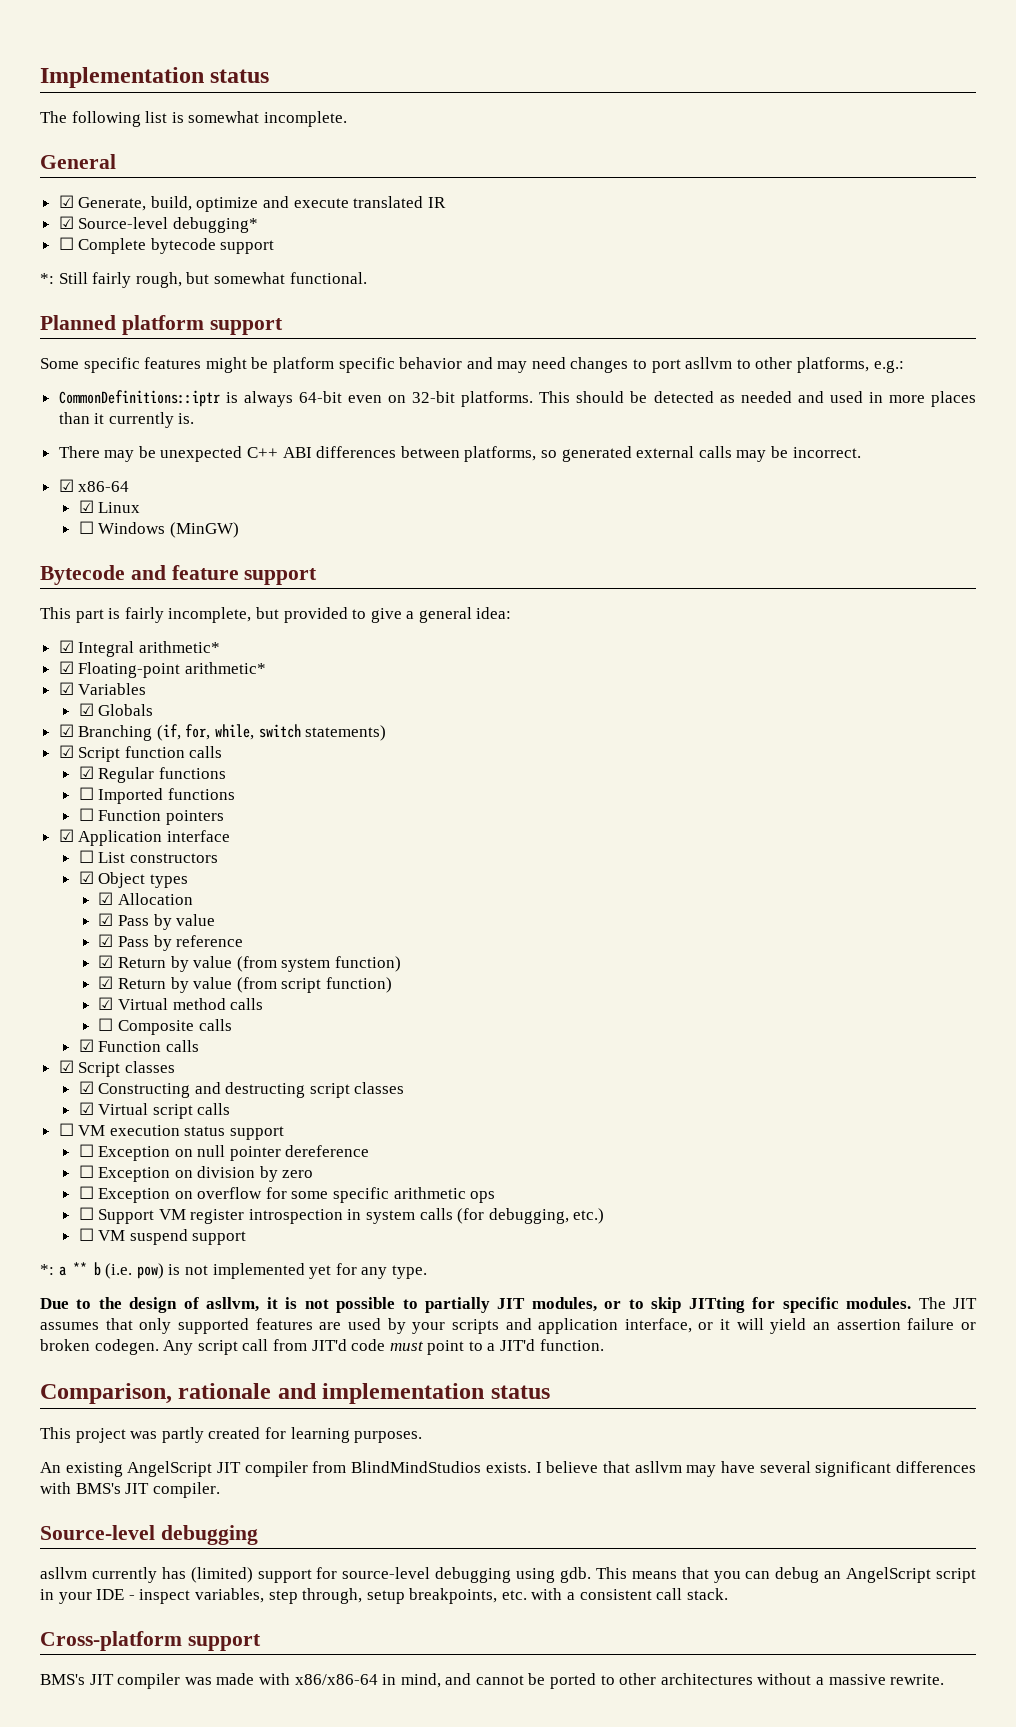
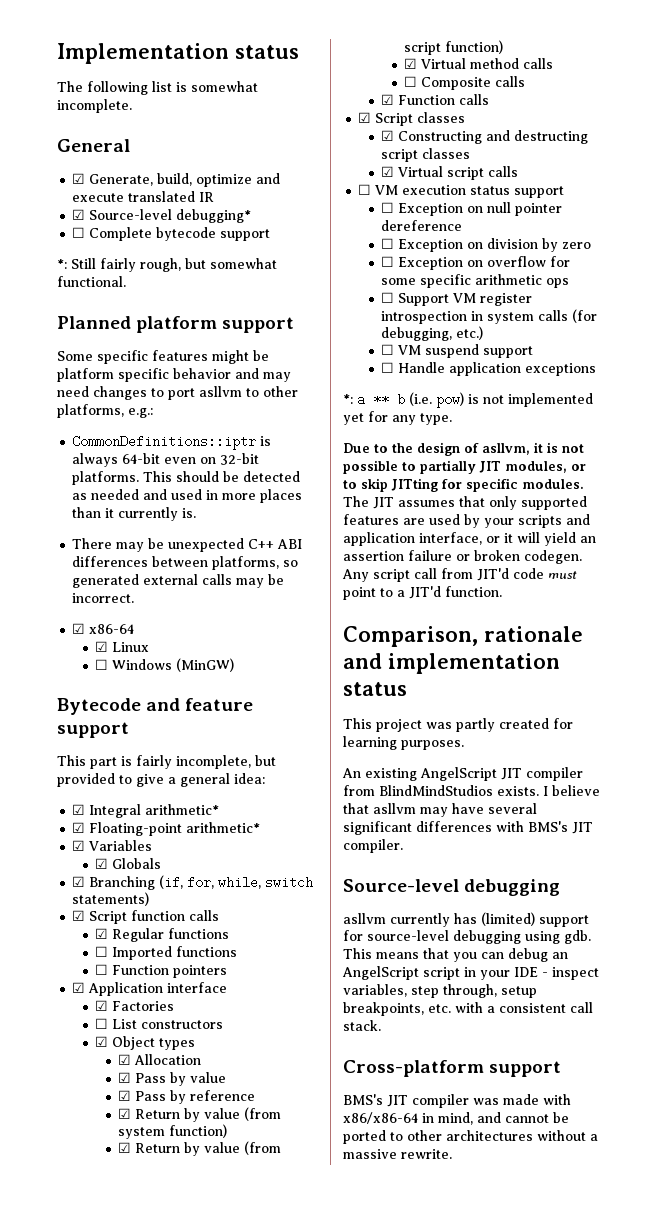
(230, 836) none -> [95,1000,175,1011] // ☑ Factories
(247, 1238) none -> [381,362,597,376] // ☐ Handle application exceptions

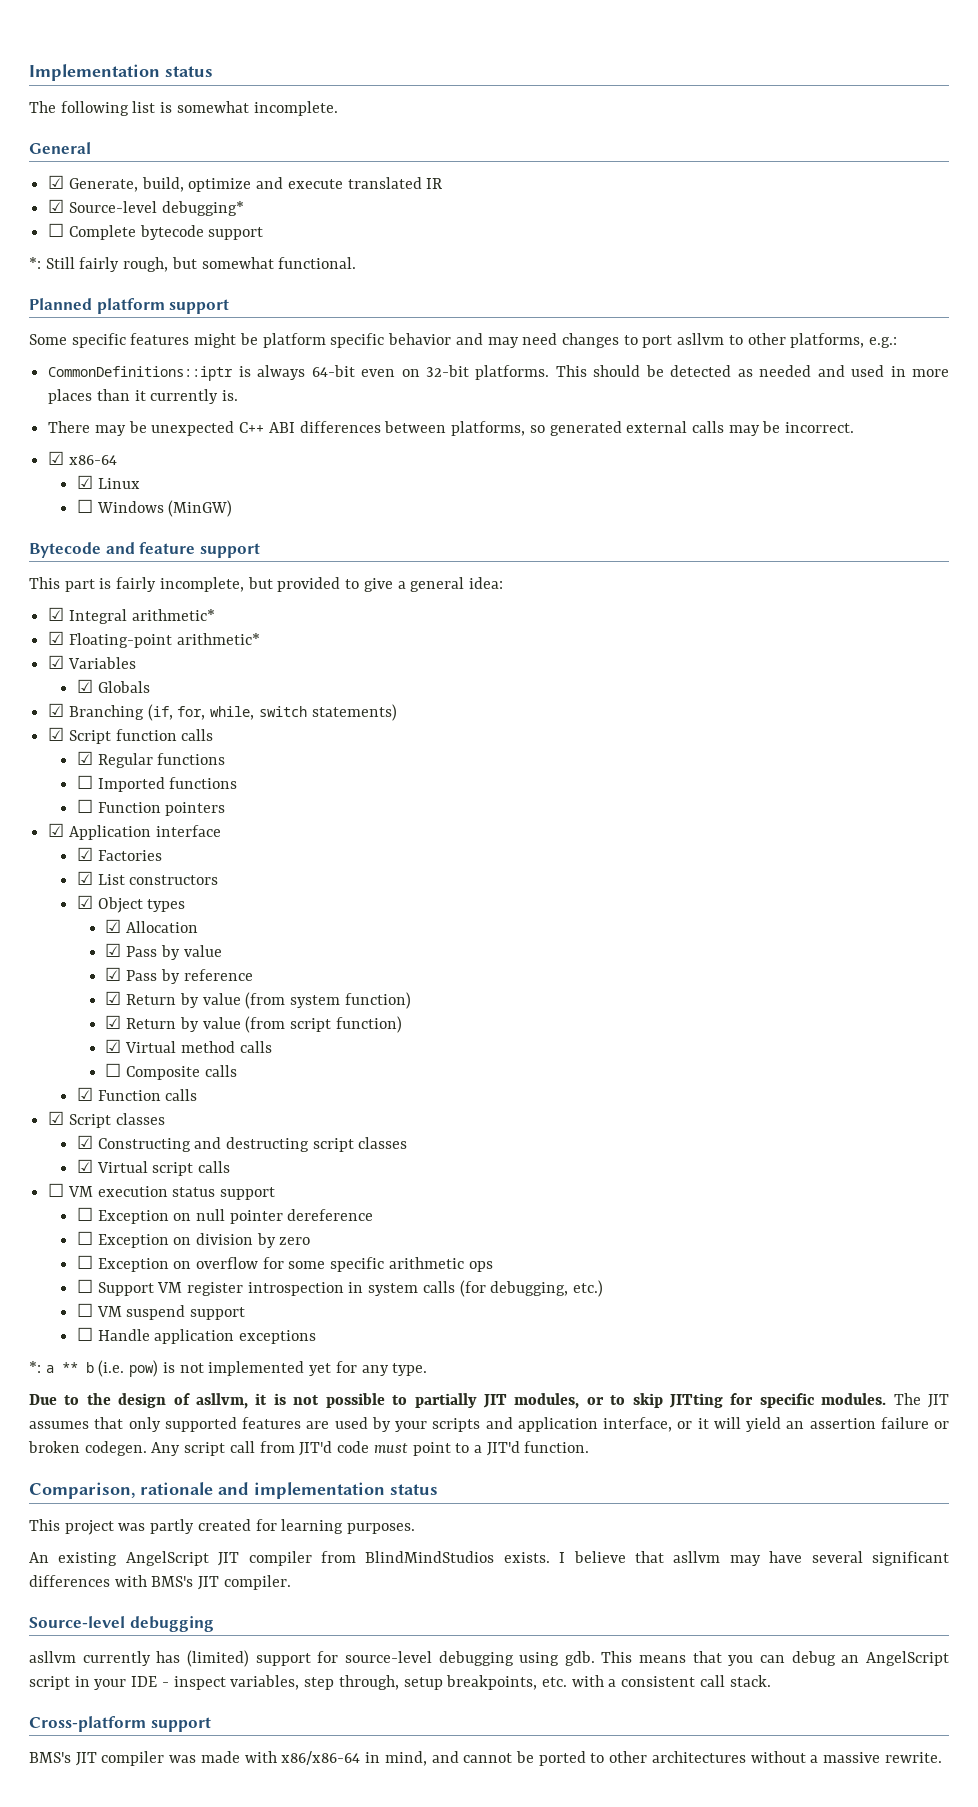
[95,1018,109,1029] ☐ -> [76,871,93,885] ☑

